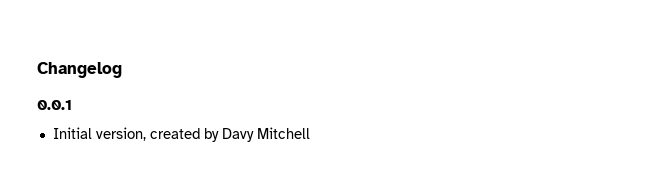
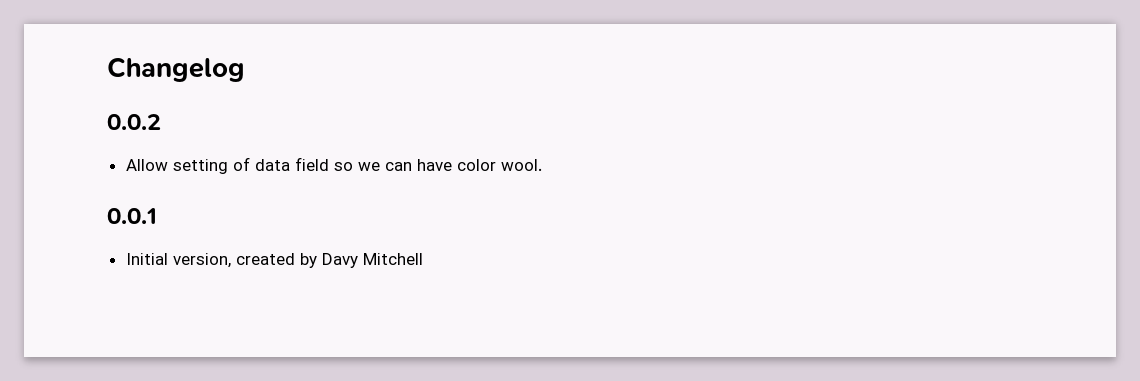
(122, 70) none -> [107,114,161,130] [125,157,542,174] // 0.0.2 // Allow setting of data field so we can have color wool.

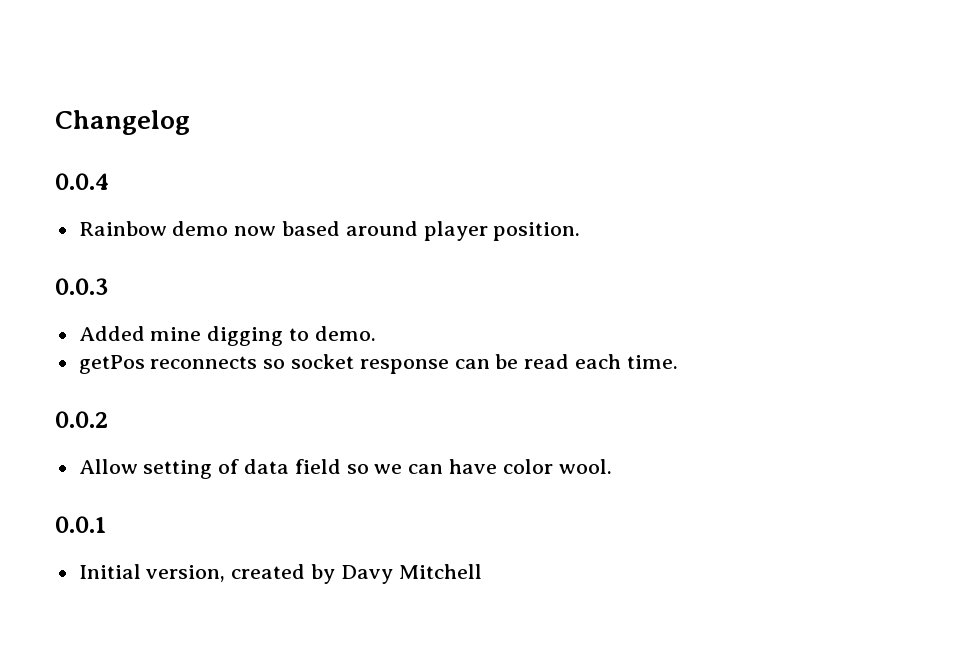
(245, 69) none -> [55,173,109,190] [78,221,581,241] [55,278,109,295] [78,326,376,346] [78,354,678,374] // 0.0.4 // Rainbow demo now based around player position. // 0.0.3 // Added mine digging to demo. // getPos reconnects so socket response can be read each time.

